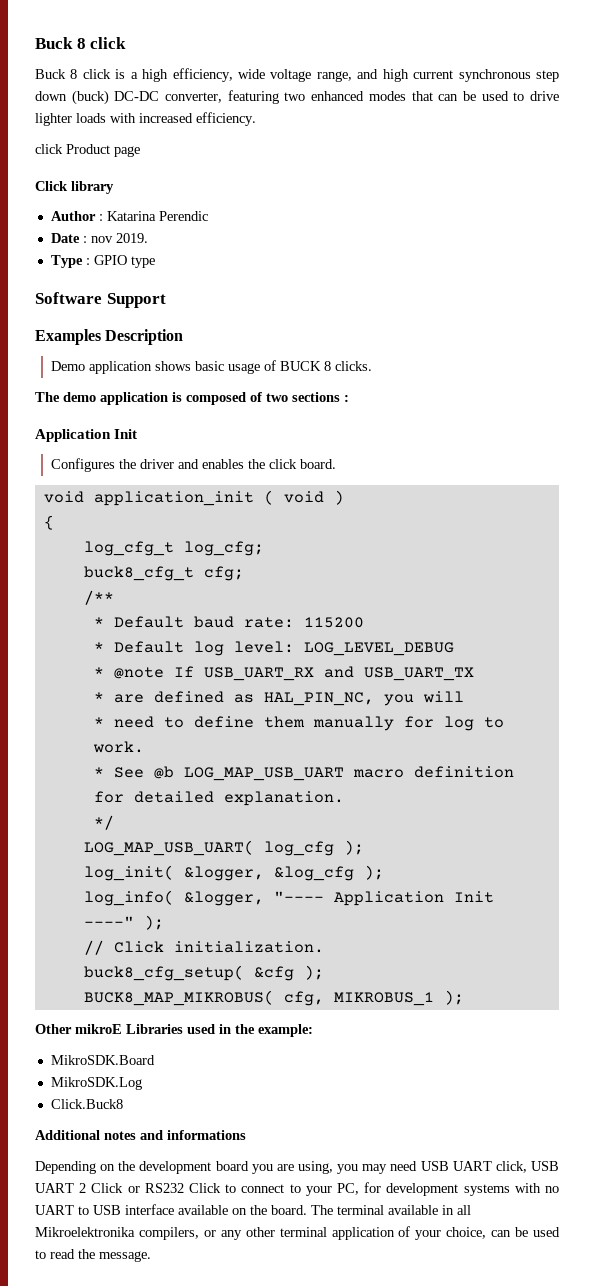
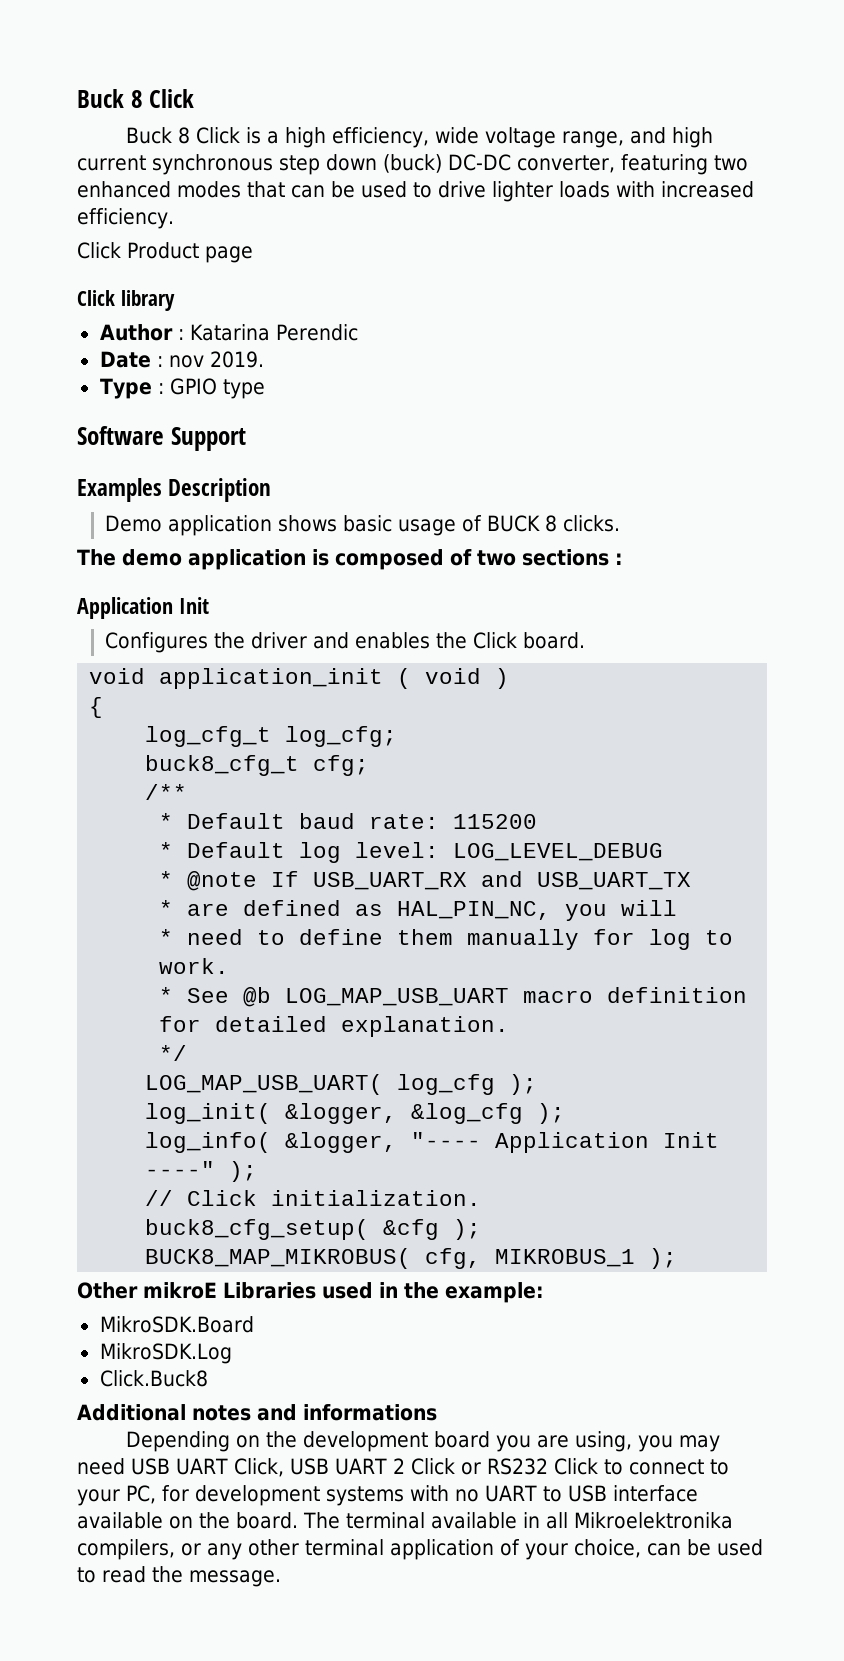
[35,37,127,49] [35,69,111,79] Buck 8 click // Buck 8 click -> [77,89,195,108] [125,127,240,144] Buck 8 Click // Buck 8 Click
[35,144,63,154] click -> [77,242,121,259] Click
[269,459,298,469] click -> [473,632,518,649] Click
[495,1161,527,1173] click, -> [233,1458,284,1477] Click,

